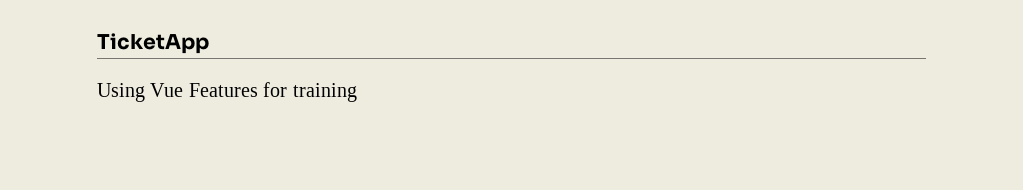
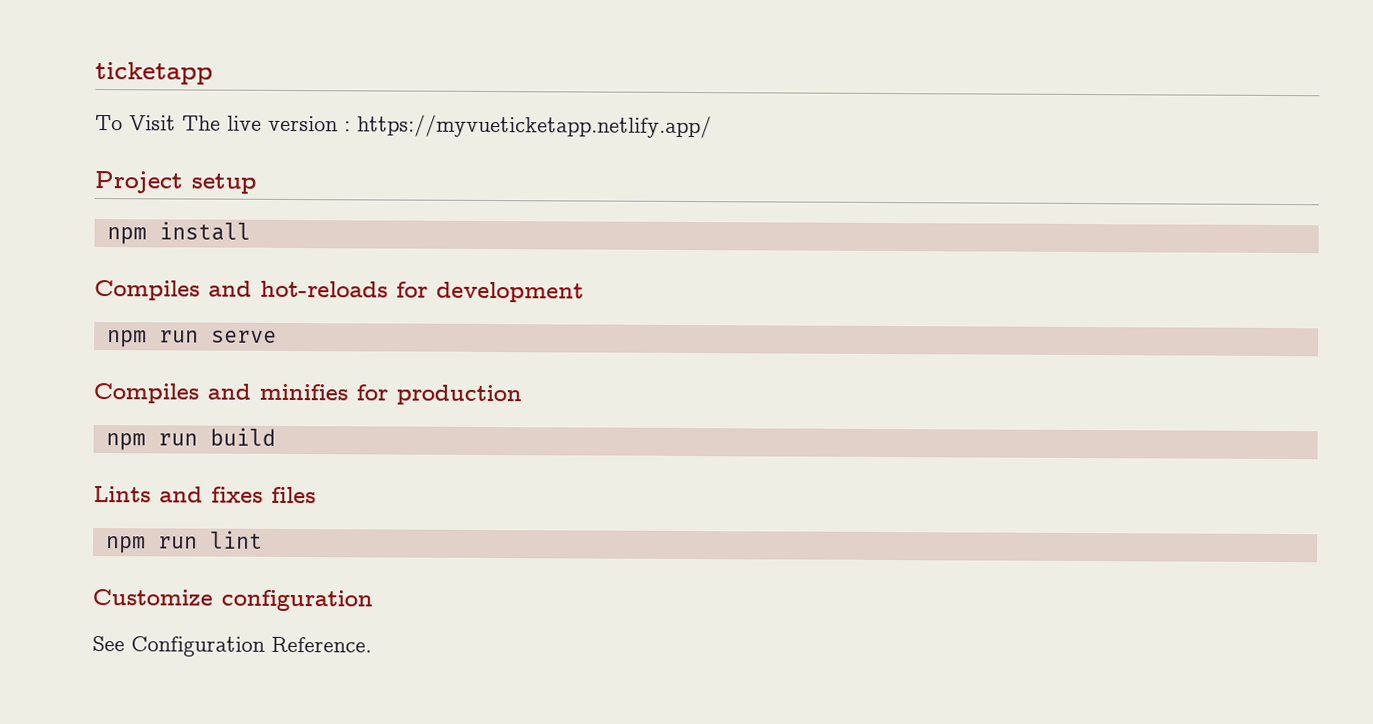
[97,33,209,54] [97,82,357,102] TicketApp // Using Vue Features for training -> [95,62,213,85] [95,114,712,139] [94,171,256,194] [106,221,251,245] [94,280,584,303] [106,330,277,348] [93,383,522,406] [105,427,276,451] [93,485,316,504] [105,530,263,554] [92,588,373,612] [92,635,372,657] ticketapp // To Visit The live version : https://myvueticketapp.netlify.app/ // Project setup // npm install // Compiles and hot-reloads for development // npm run serve // Compiles and minifies for production // npm run build // Lints and fixes files // npm run lint // Customize configuration // See Configuration Reference.

